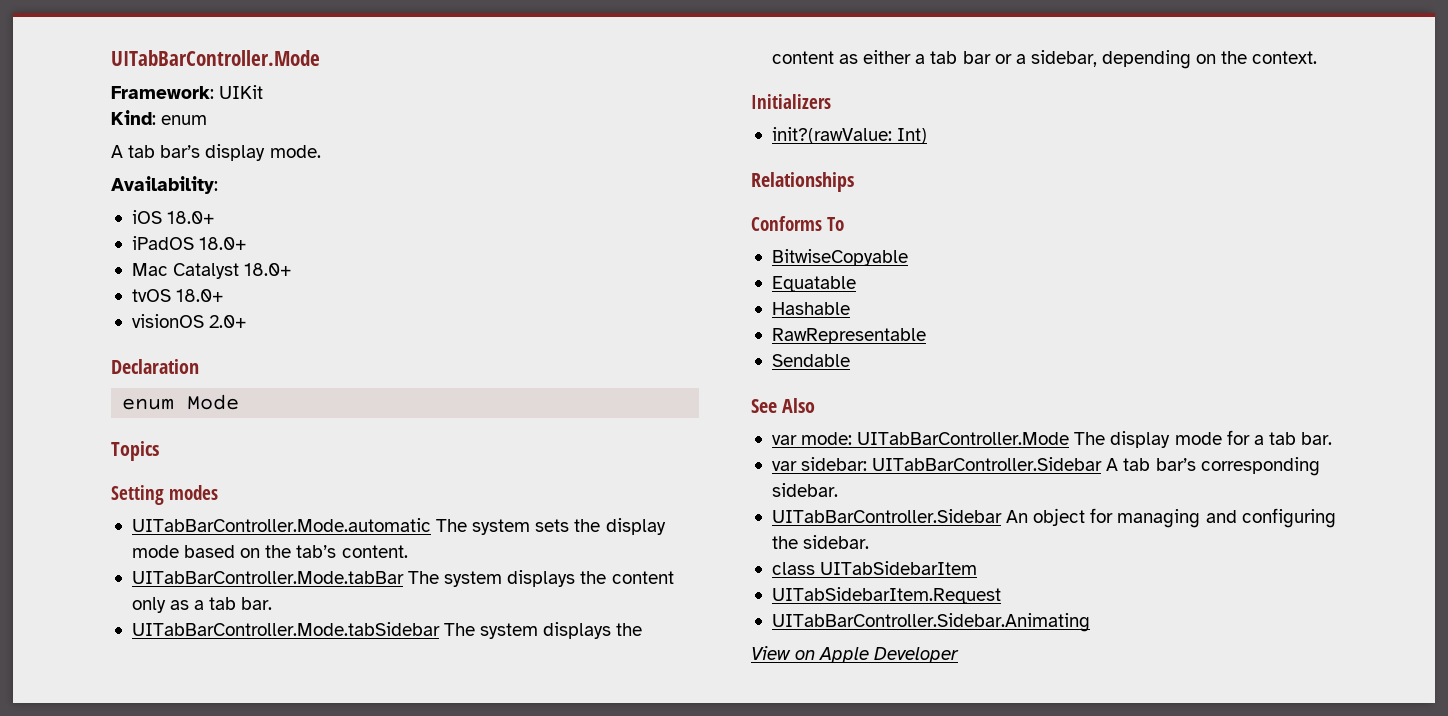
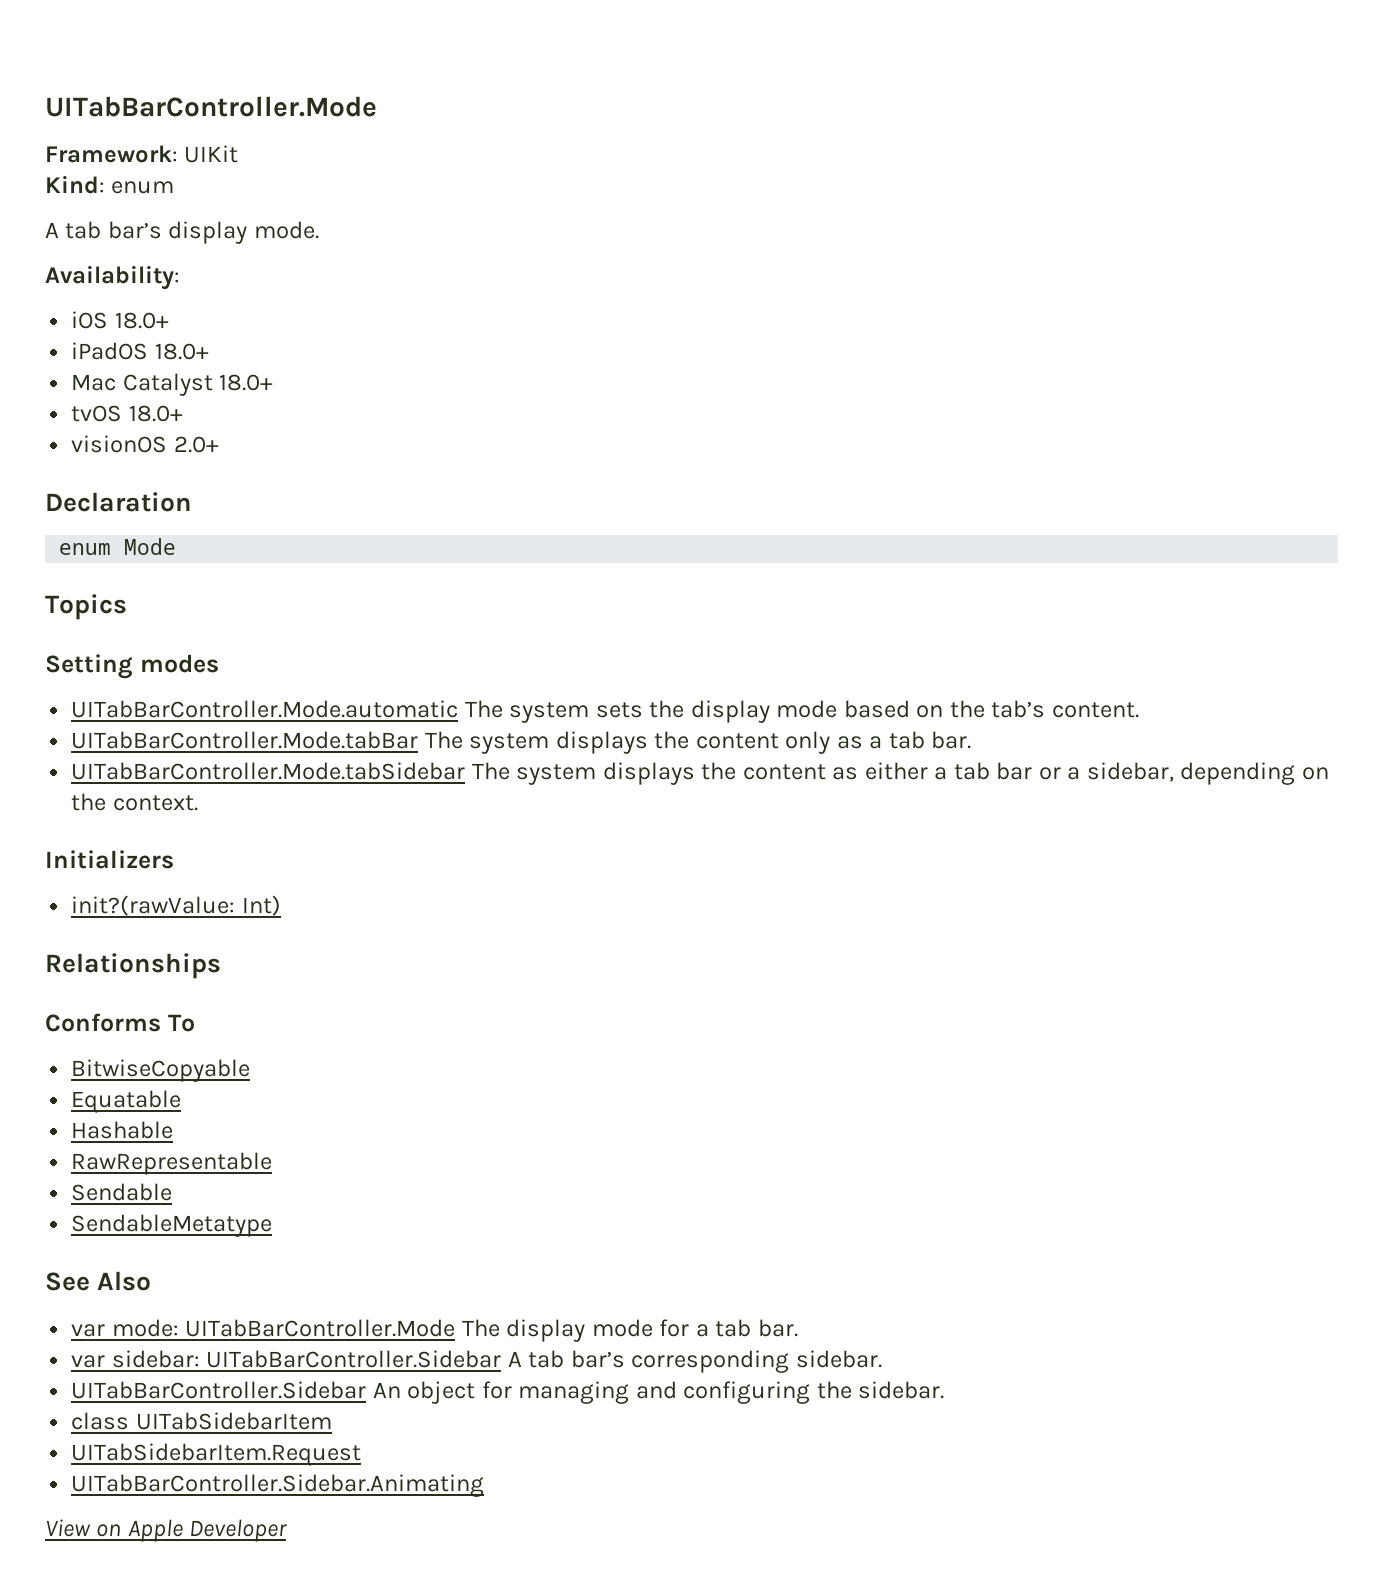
(850, 360) none -> [71,1214,273,1237] // SendableMetatype

